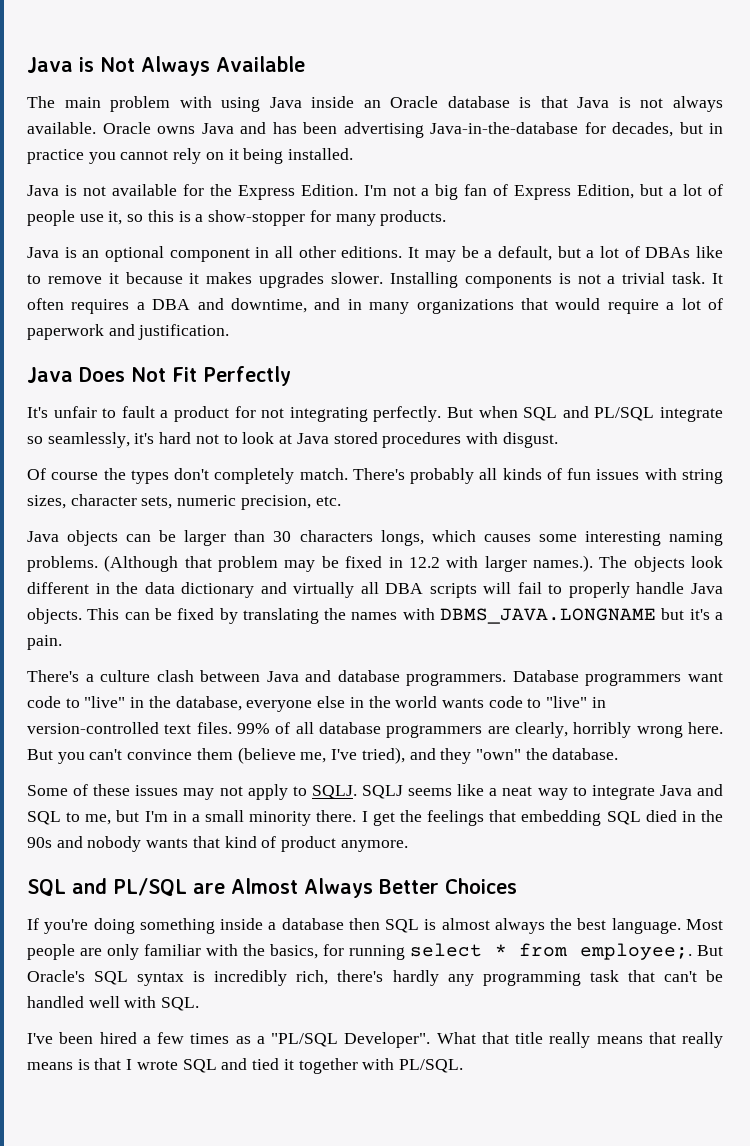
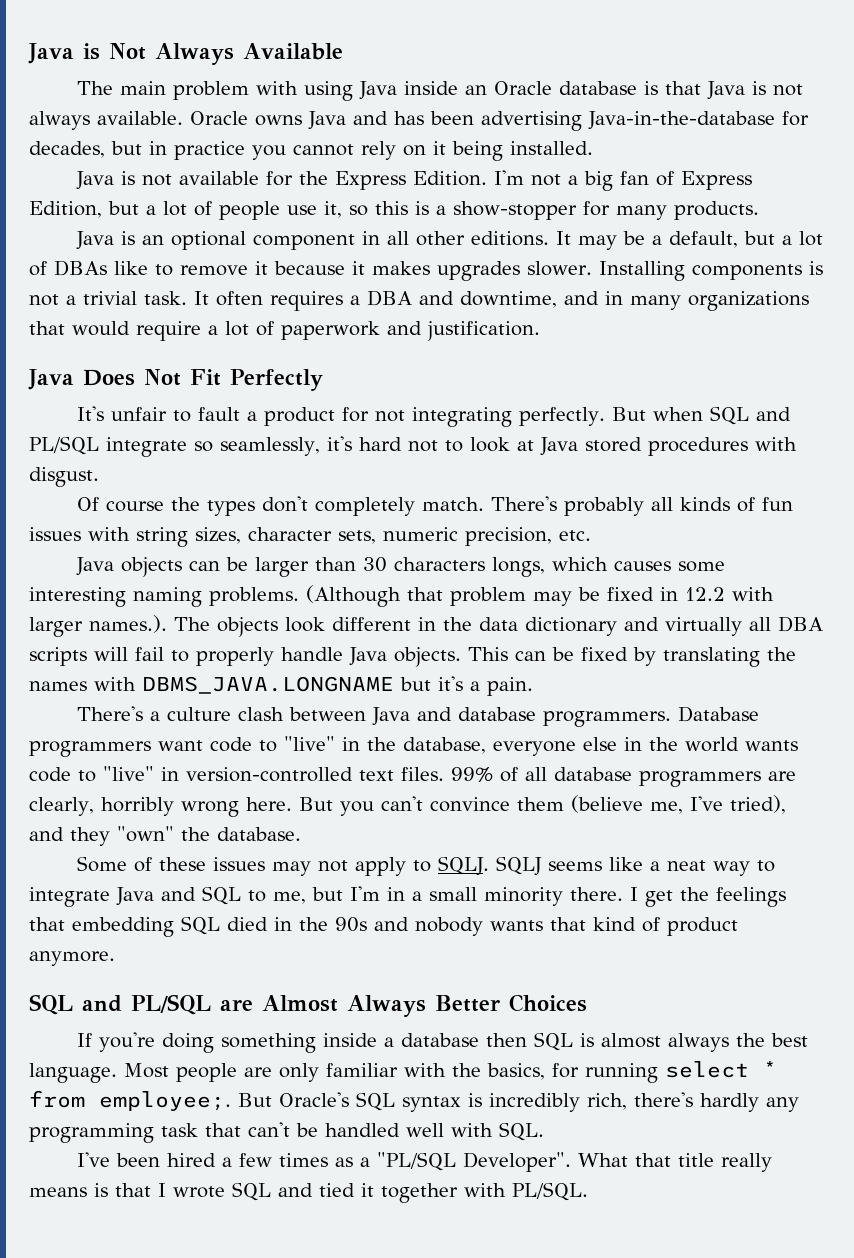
[648,1032,723,1048] [27,1062,73,1070] that really means -> (87, 1192) none

